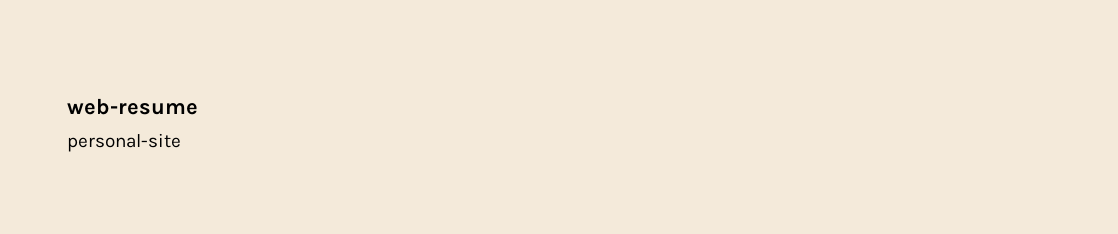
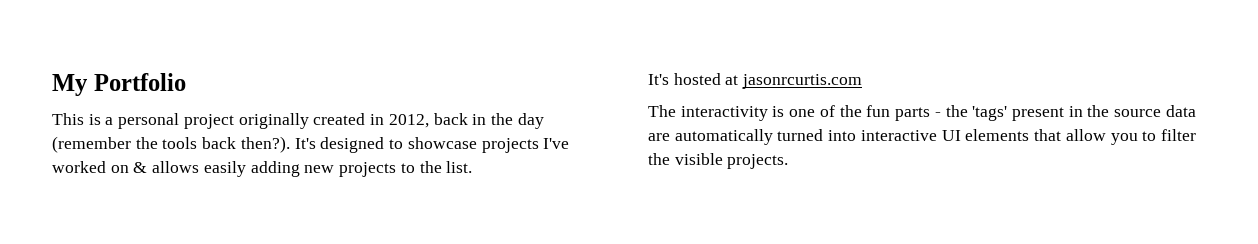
[67,98,198,115] [67,133,181,152] web-resume // personal-site -> [52,73,186,96] [52,113,544,129] [52,136,570,153] [52,161,473,177] [648,73,863,89] [648,105,1196,121] [648,129,1196,145] [648,153,789,169] My Portfolio // This is a personal project originally created in 2012, back in the day (remember the tools back then?). It's designed to showcase projects I've worked on & allows easily adding new projects to the list. // It's hosted at jasonrcurtis.com // The interactivity is one of the fun parts - the 'tags' present in the source data are automatically turned into interactive UI elements that allow you to filter the visible projects.

